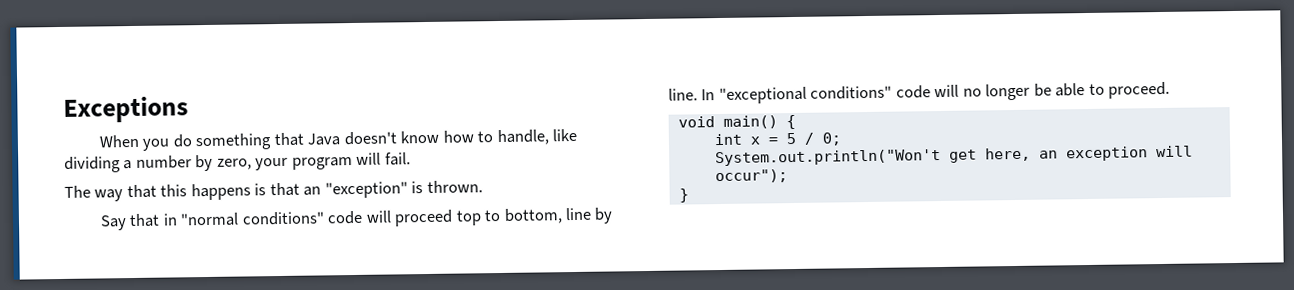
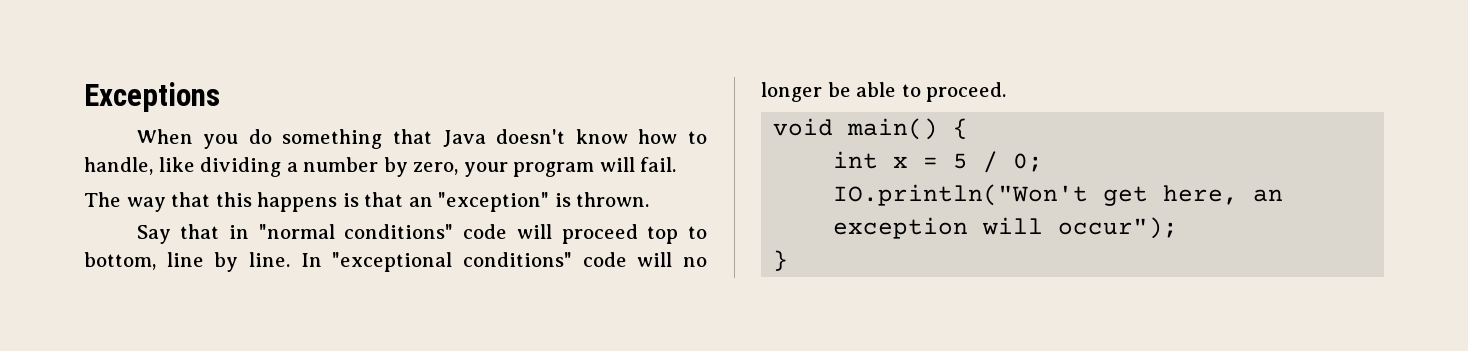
[714,149,941,167] System.out.println("Won't -> [833,184,1089,206] IO.println("Won't

